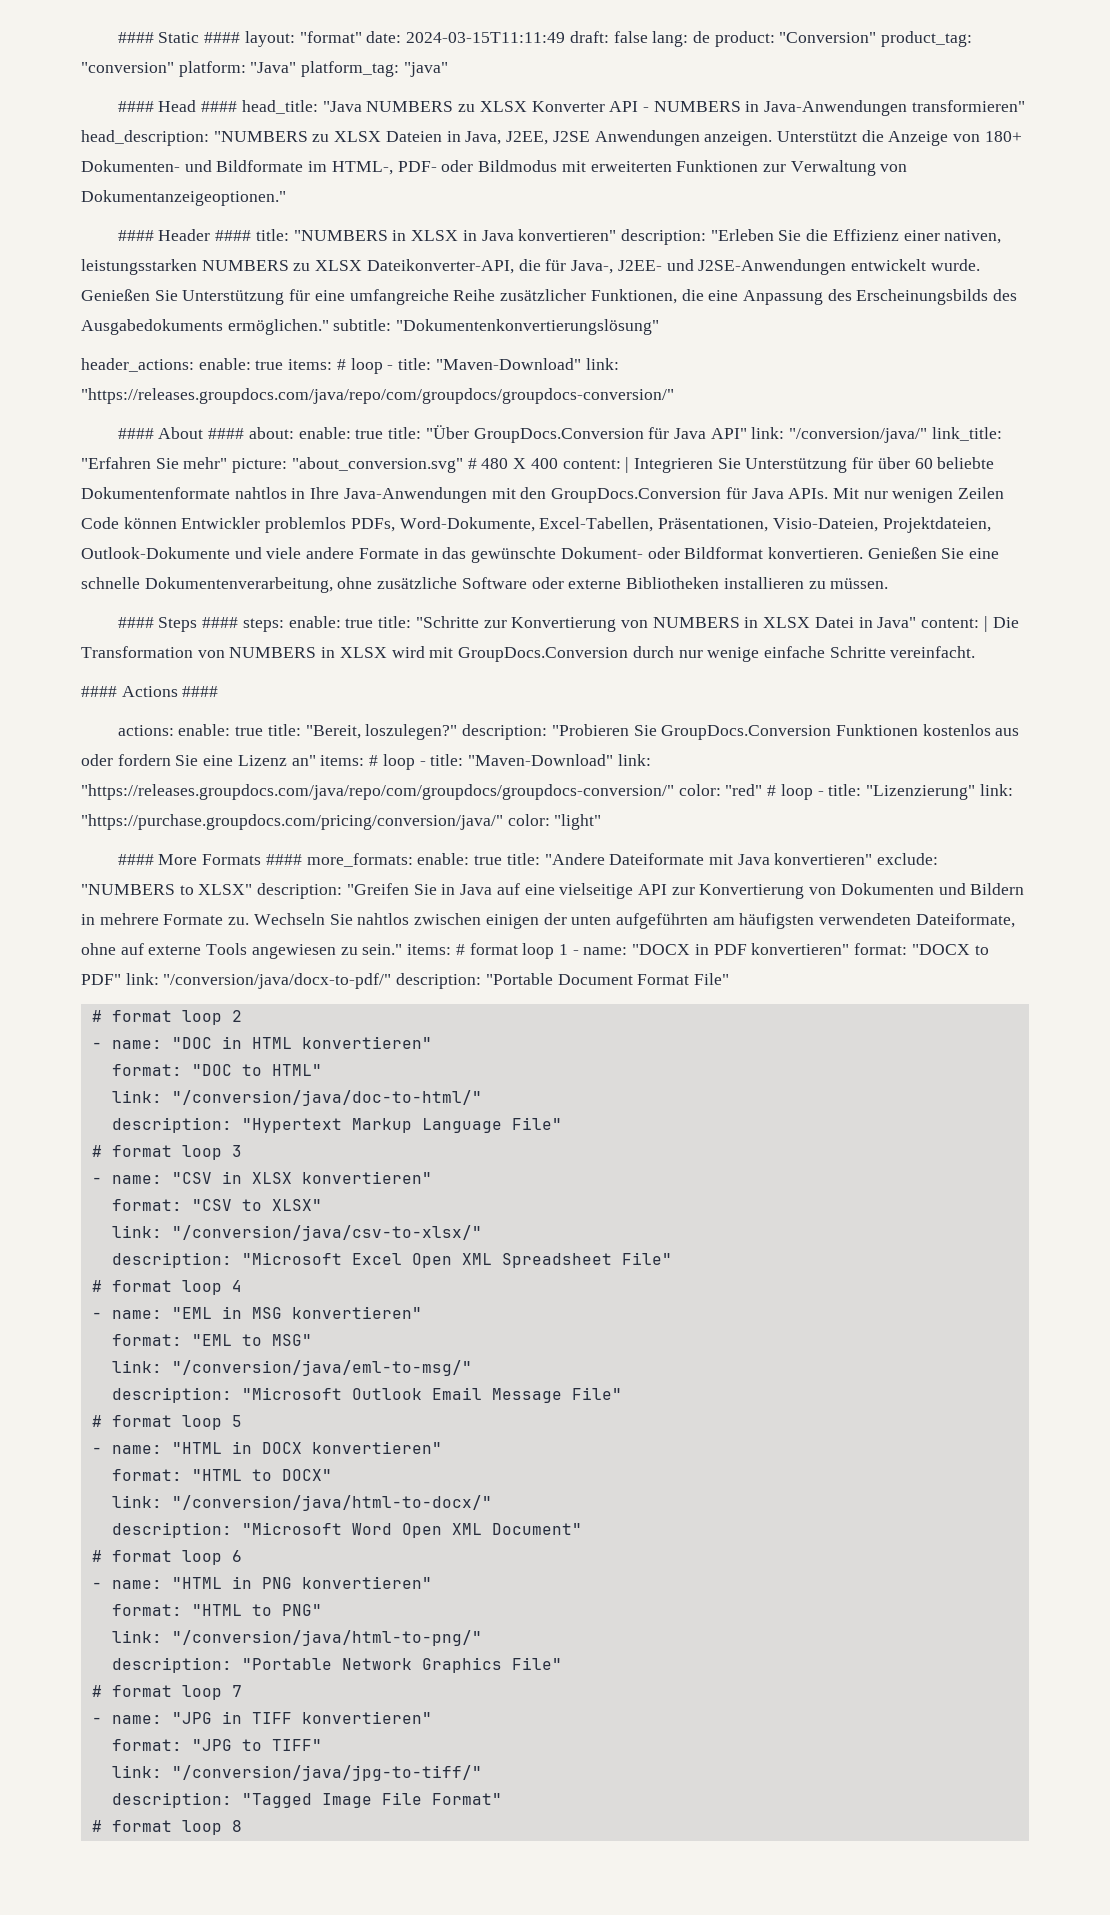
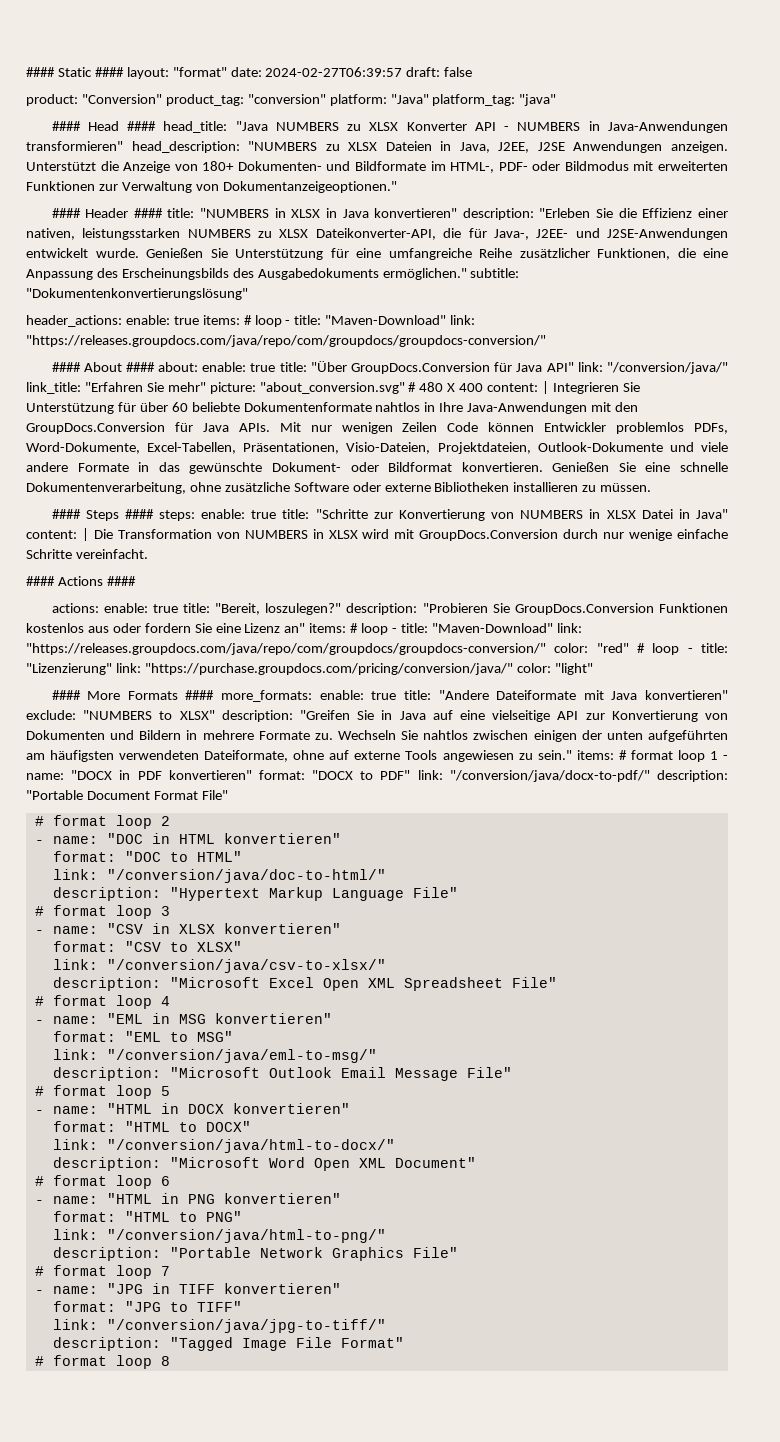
[406,32,566,43] 2024-03-15T11:11:49 -> [265,67,403,77] 2024-02-27T06:39:57
[652,31,710,47] lang: de -> (473, 72) //

